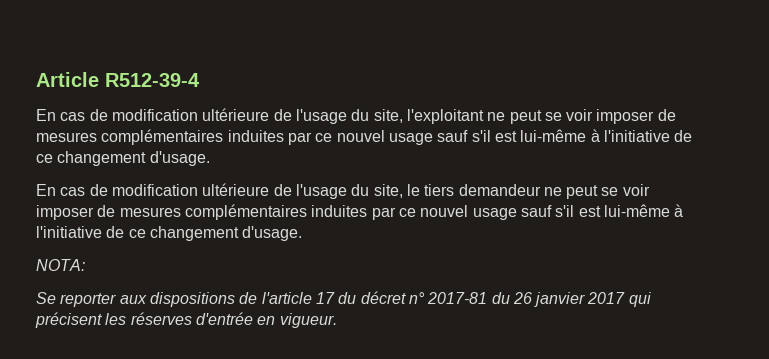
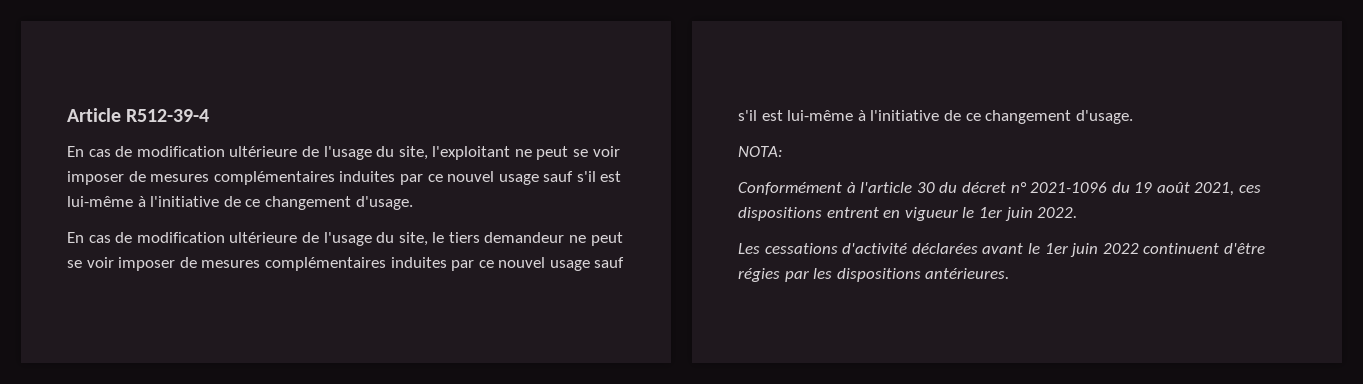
[36,291,651,307] [35,312,337,328] Se reporter aux dispositions de l'article 17 du décret n° 2017-81 du 26 janvier 2017 qui précisent les réserves d'entrée en vigueur. -> [738,182,1262,196] [738,207,1078,221] [738,243,1265,257] [738,268,1010,282] Conformément à l'article 30 du décret n° 2021-1096 du 19 août 2021, ces dispositions entrent en vigueur le 1er juin 2022. // Les cessations d'activité déclarées avant le 1er juin 2022 continuent d'être régies par les dispositions antérieures.

